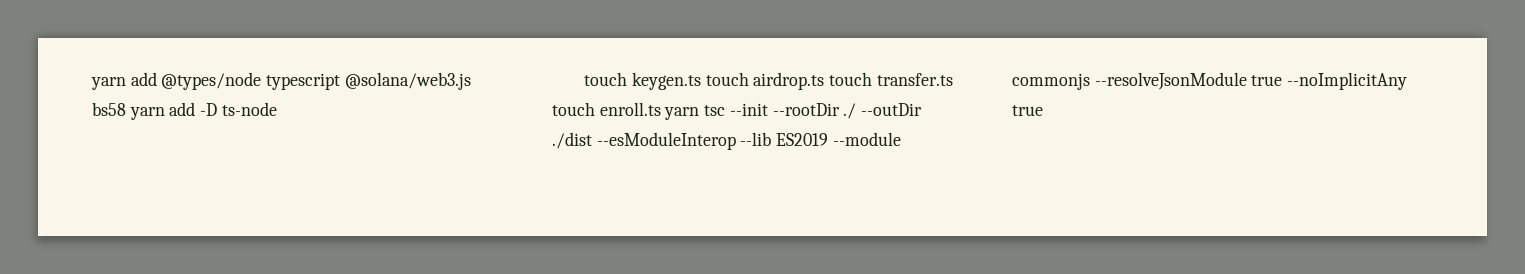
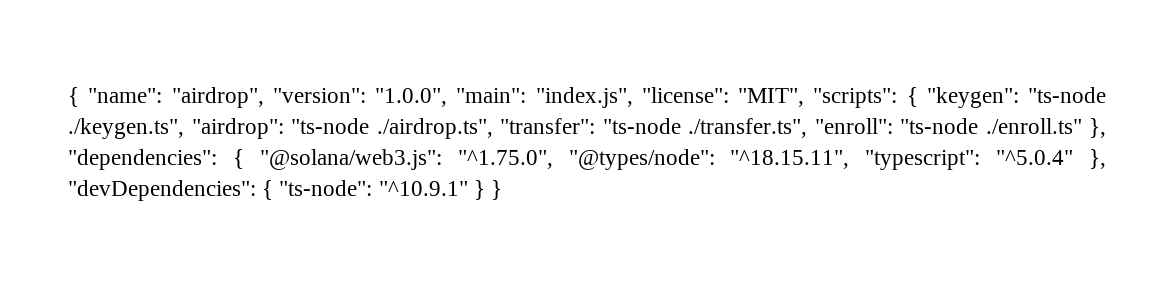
[91,72,471,90] [92,102,277,120] [584,72,953,90] [552,102,923,120] [552,132,901,150] [1012,72,1408,90] [1012,105,1043,116] yarn add @types/node typescript @solana/web3.js bs58 yarn add -D ts-node // touch keygen.ts touch airdrop.ts touch transfer.ts touch enroll.ts yarn tsc --init --rootDir ./ --outDir ./dist --esModuleInterop --lib ES2019 --module commonjs --resolveJsonModule true --noImplicitAny true -> [68,87,1106,108] [68,118,1106,139] [68,149,1106,170] [68,180,503,201] { "name": "airdrop", "version": "1.0.0", "main": "index.js", "license": "MIT", "scripts": { "keygen": "ts-node ./keygen.ts", "airdrop": "ts-node ./airdrop.ts", "transfer": "ts-node ./transfer.ts", "enroll": "ts-node ./enroll.ts" }, "dependencies": { "@solana/web3.js": "^1.75.0", "@types/node": "^18.15.11", "typescript": "^5.0.4" }, "devDependencies": { "ts-node": "^10.9.1" } }

